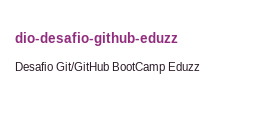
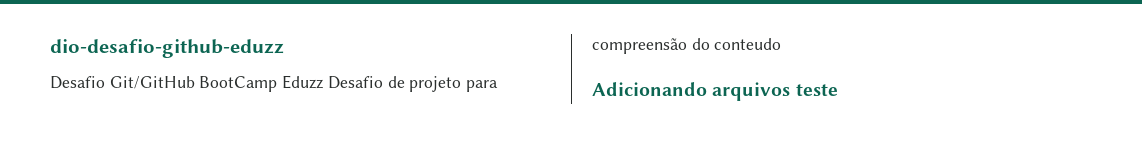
(201, 66) none -> [327,76,499,92] [592,38,782,54] [592,82,838,101] Desafio de projeto para compreensão do conteudo // Adicionando arquivos teste

